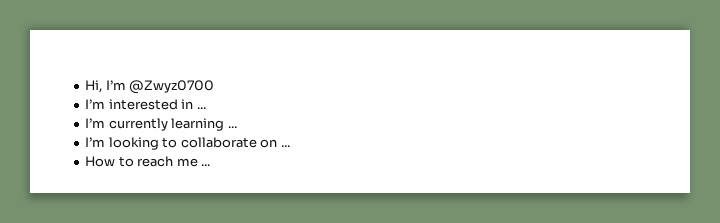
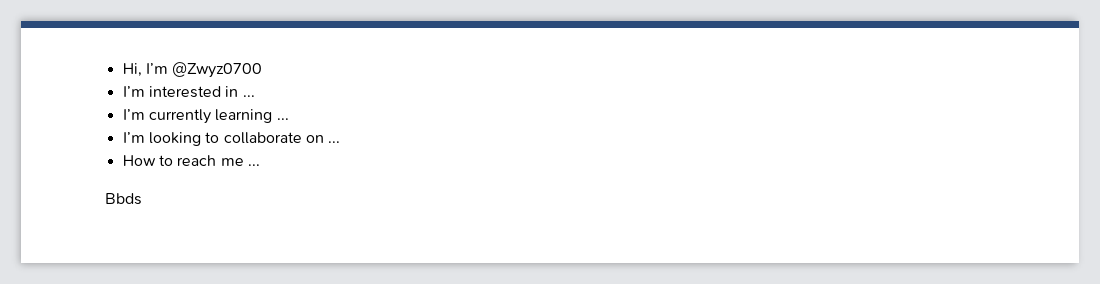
(211, 165) none -> [105,193,142,205] // Bbds

